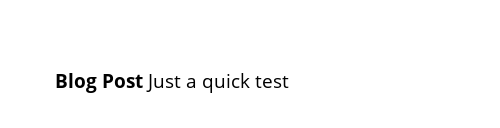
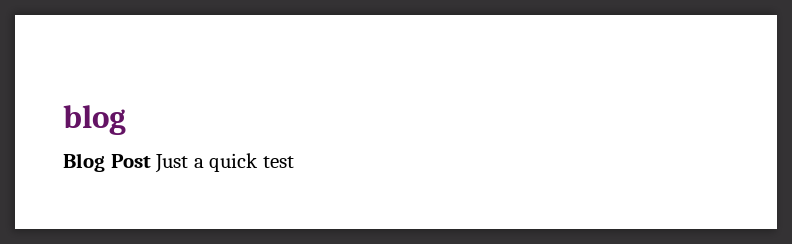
(55, 83) none -> [63,105,126,135] blog //

